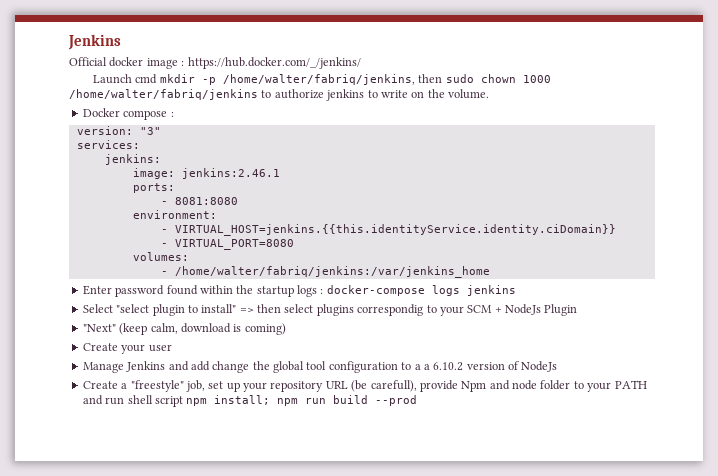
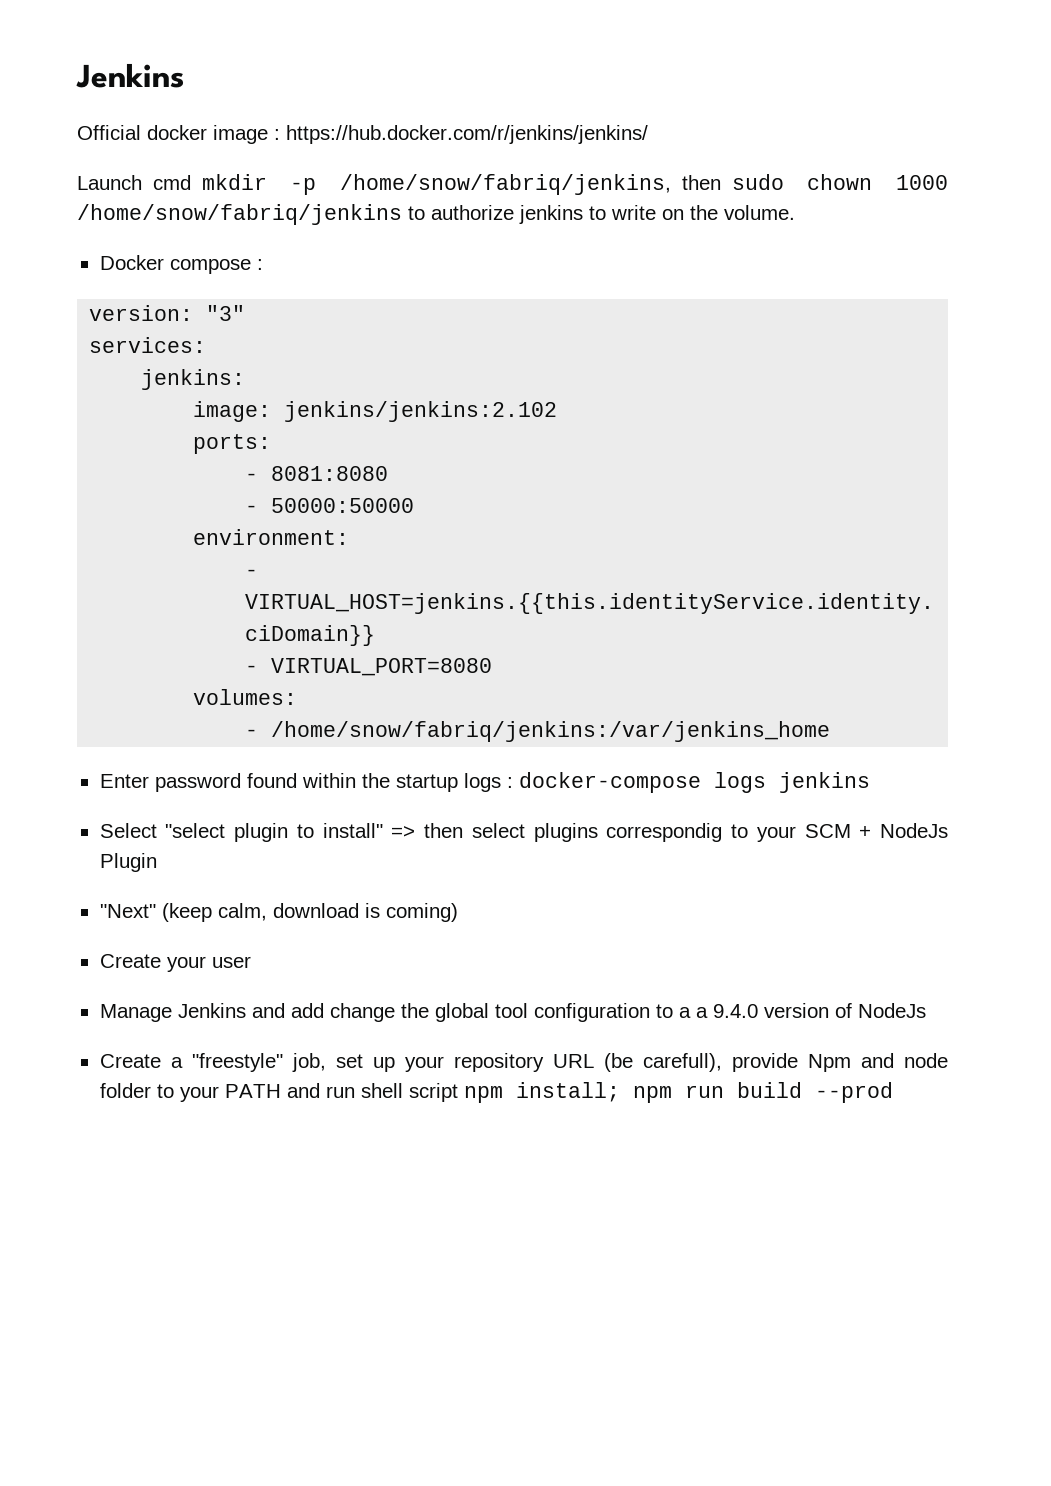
[187,57,361,69] https://hub.docker.com/_/jenkins/ -> [286,125,648,144] https://hub.docker.com/r/jenkins/jenkins/
[222,74,415,85] /home/walter/fabriq/jenkins, -> [340,174,671,195] /home/snow/fabriq/jenkins,
[69,89,258,100] /home/walter/fabriq/jenkins -> [77,204,402,225] /home/snow/fabriq/jenkins
[181,168,280,179] jenkins:2.46.1 -> [284,401,558,422] jenkins/jenkins:2.102
(238, 201) none -> [245,498,415,513] // - 50000:50000
[174,266,490,278] /home/walter/fabriq/jenkins:/var/jenkins_home -> [271,721,831,742] /home/snow/fabriq/jenkins:/var/jenkins_home
[433,362,464,371] 6.10.2 -> [712,1004,758,1018] 9.4.0

